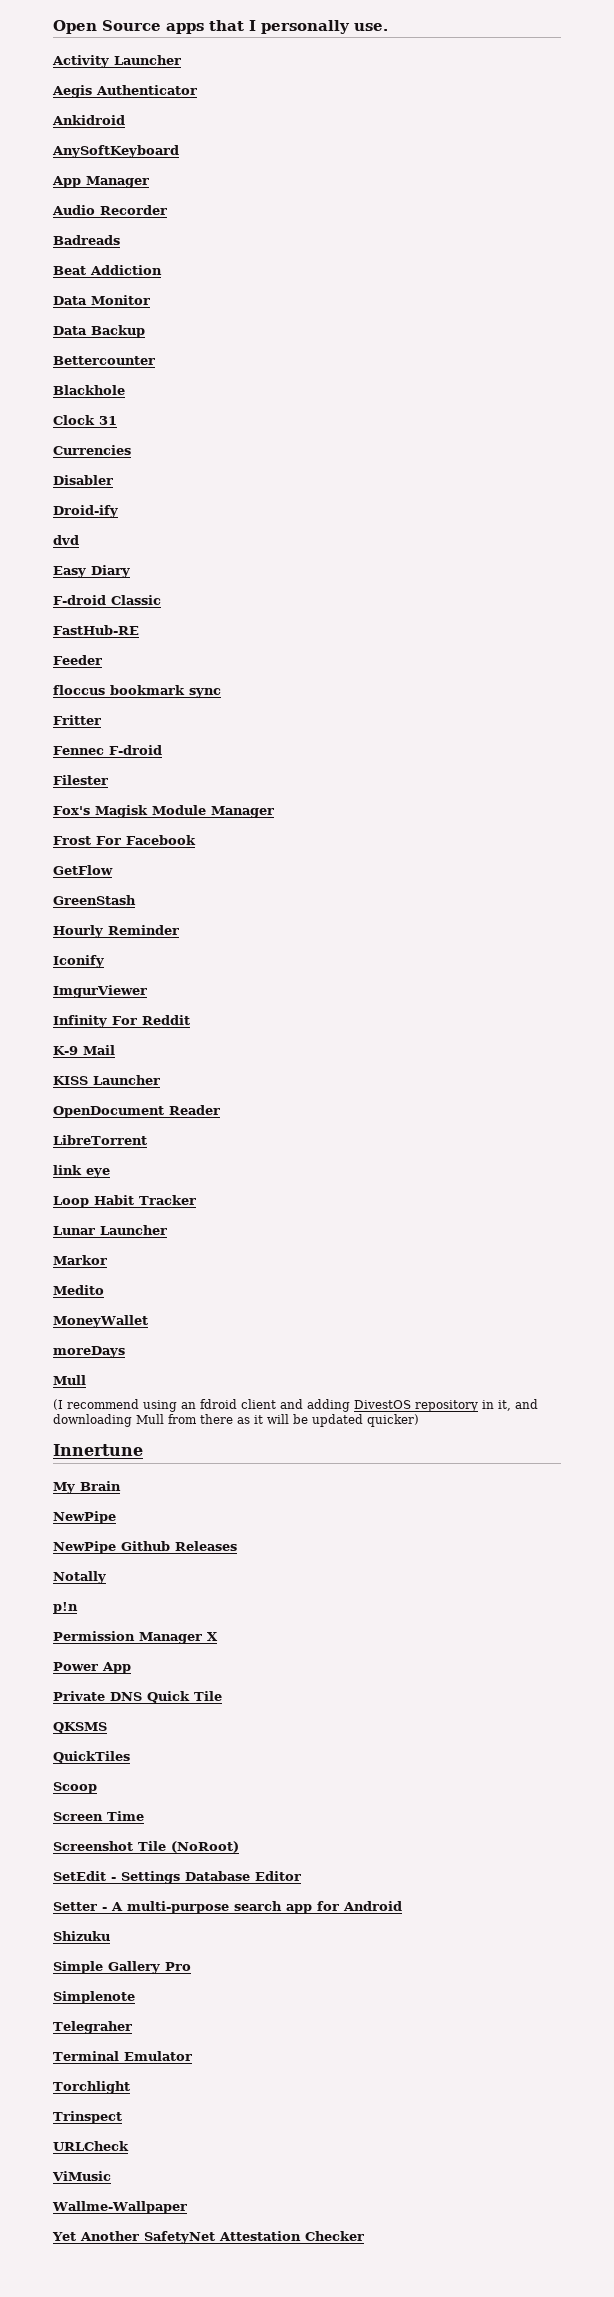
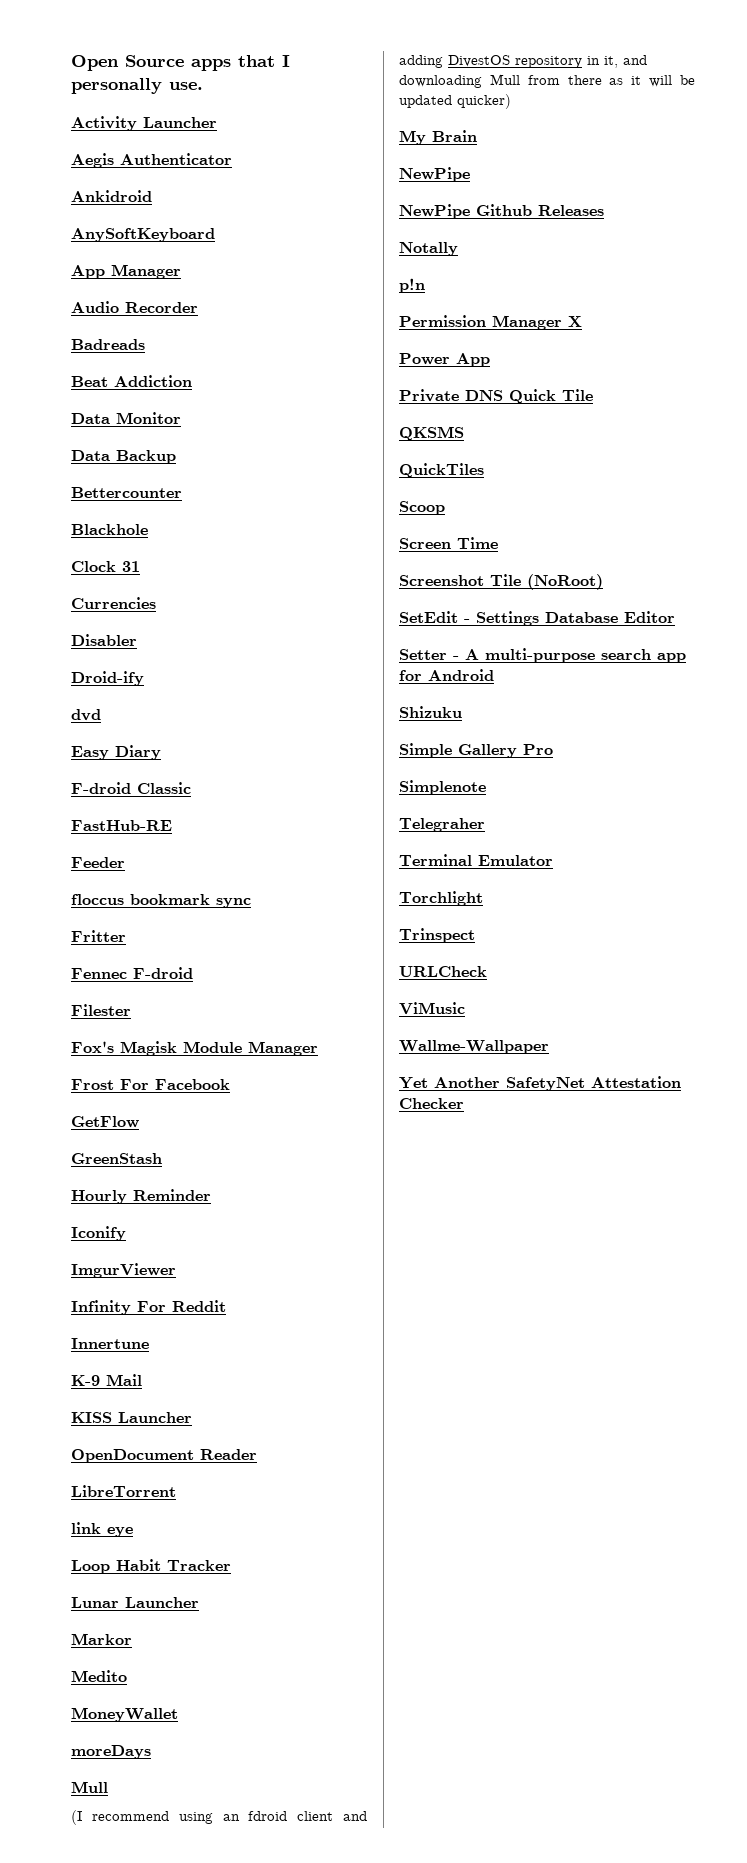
(190, 1020) none -> [71,1338,149,1349] // Innertune
[53,1444,143,1456] // Innertune -> (511, 101) none

